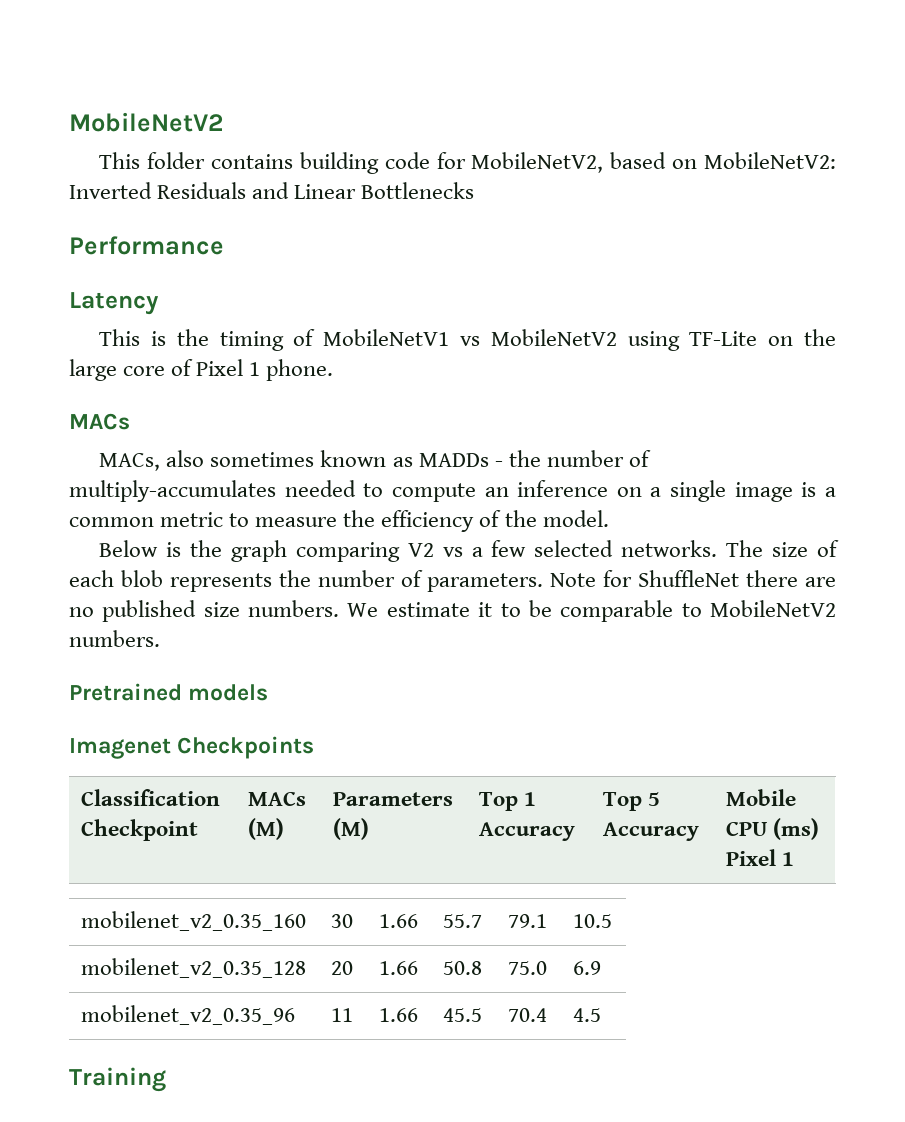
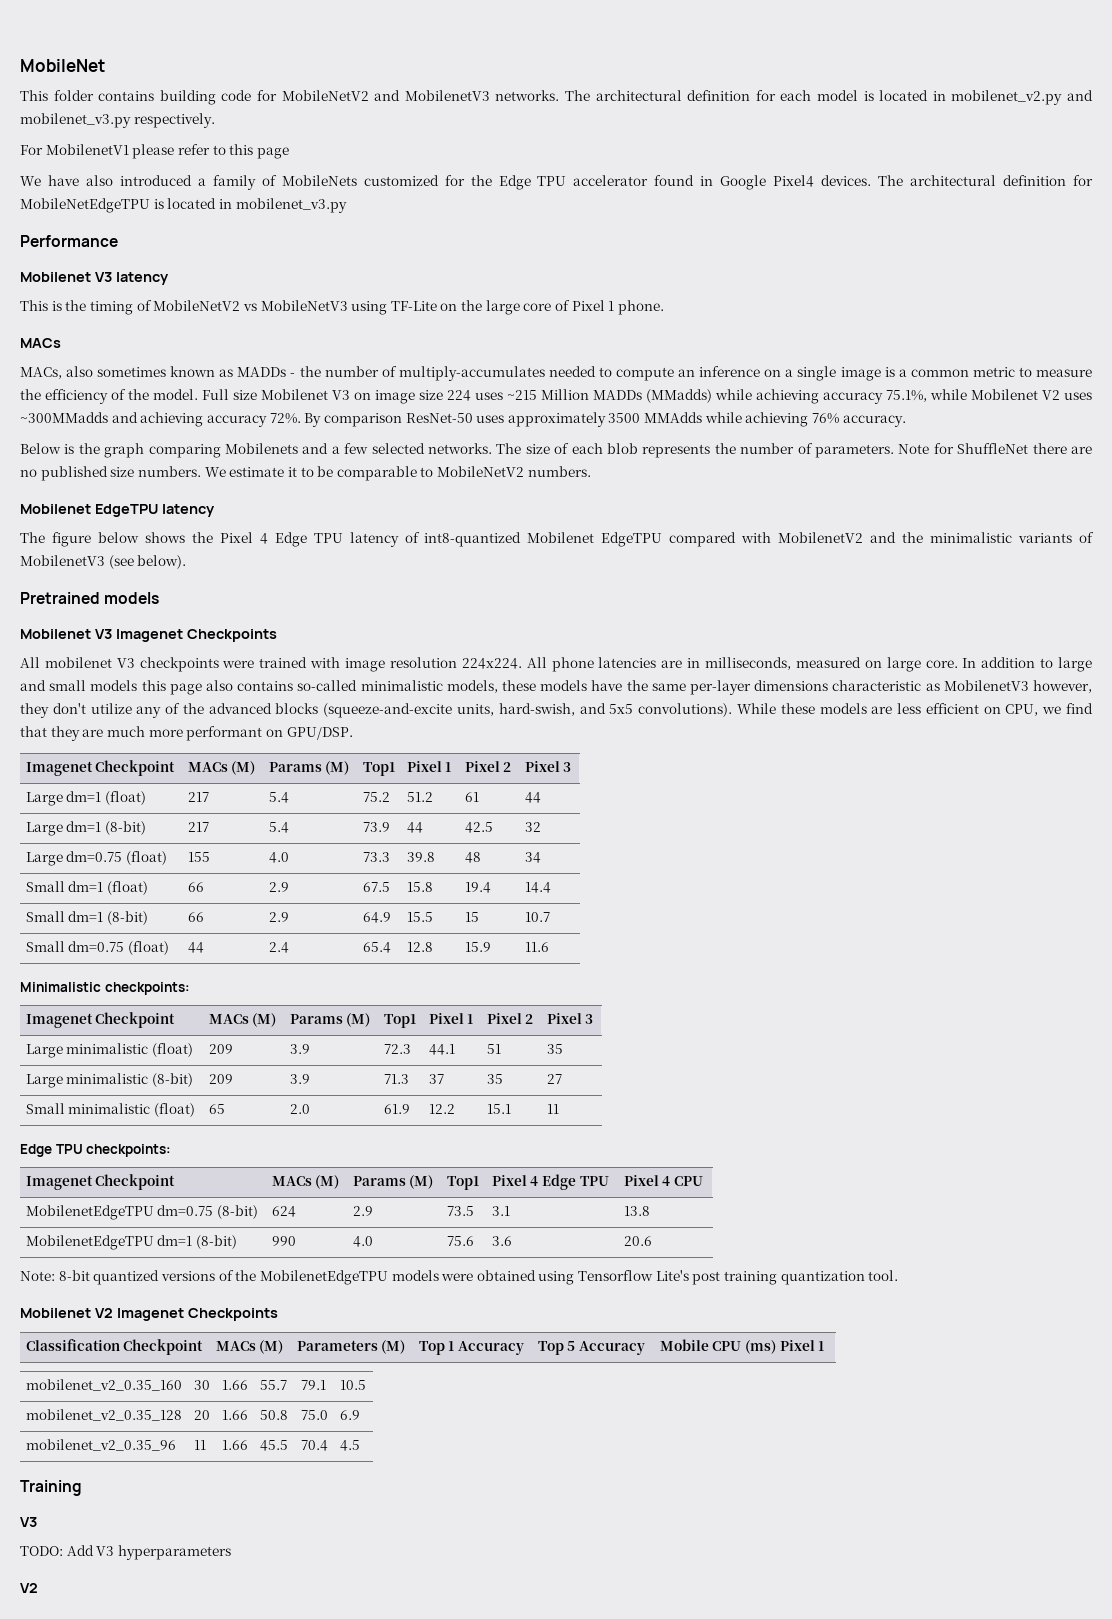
[69,112,223,132] MobileNetV2 -> [20,59,105,72] MobileNet
[471,152,837,173] [69,182,475,199] [69,236,224,255] [69,292,159,315] MobileNetV2, based on MobileNetV2: Inverted Residuals and Linear Bottlenecks // Performance // Latency -> [281,90,1094,105] [20,113,215,128] [20,144,289,159] [20,175,1094,190] [20,198,347,213] [20,235,118,247] [20,272,169,285] MobileNetV2 and MobilenetV3 networks. The architectural definition for each model is located in mobilenet_v2.py and mobilenet_v3.py respectively. // For MobilenetV1 please refer to this page // We have also introduced a family of MobileNets customized for the Edge TPU accelerator found in Google Pixel4 devices. The architectural definition for MobileNetEdgeTPU is located in mobilenet_v3.py // Performance // Mobilenet V3 latency
[323,329,617,346] MobileNetV1 vs MobileNetV2 -> [153,300,348,311] MobileNetV2 vs MobileNetV3
(609, 518) none -> [202,389,1092,404] [20,412,906,427] Full size Mobilenet V3 on image size 224 uses ~215 Million MADDs (MMadds) while achieving accuracy 75.1%, while Mobilenet V2 uses ~300MMadds and achieving accuracy 72%. By comparison ResNet-50 uses approximately 3500 MMAdds while achieving 76% accuracy.
[407,543,463,557] V2 vs -> [225,443,329,454] Mobilenets and
[69,683,269,701] Pretrained models // -> [20,504,215,517] [20,532,1095,547] [20,555,187,569] [20,592,160,604] [20,629,277,642] [20,657,1092,672] [20,680,1093,695] [20,703,1093,718] [20,726,353,741] [25,760,176,776] [187,761,256,775] [268,761,350,775] [362,762,395,776] [406,761,452,772] [464,761,512,772] [524,761,572,772] [25,791,146,806] [187,792,209,802] [268,792,289,803] [362,792,390,802] [406,792,433,802] [464,792,479,802] [524,792,541,803] [25,821,146,836] [187,822,209,832] [268,822,289,833] [362,822,390,832] [406,822,423,833] [464,822,493,833] [524,822,541,832] [25,851,167,866] [187,852,210,862] [268,852,289,863] [362,852,390,862] [406,852,435,862] [464,852,481,863] [524,852,541,863] [25,881,148,895] [187,882,204,892] [268,882,289,892] [362,882,390,892] [406,882,433,892] [464,882,491,893] [524,882,551,893] [25,911,148,925] [187,912,204,922] [268,912,289,922] [362,912,391,923] [406,912,433,922] [464,912,479,922] [524,912,550,922] [25,941,169,955] [187,942,204,953] [268,942,289,953] [362,942,391,953] [406,942,433,952] [464,942,491,952] [524,942,549,952] [20,982,190,995] [25,1012,176,1028] [208,1013,277,1027] [289,1013,371,1027] [383,1014,416,1028] [428,1013,474,1024] [486,1013,534,1024] [546,1013,594,1024] [25,1043,193,1058] [208,1044,233,1054] [289,1044,310,1054] [383,1044,411,1054] [428,1044,455,1055] [486,1044,501,1054] [546,1044,563,1054] [25,1073,193,1088] [208,1074,233,1084] [289,1074,310,1084] [383,1074,409,1084] [428,1074,444,1084] [486,1074,503,1084] [546,1074,562,1084] [25,1103,195,1117] [208,1104,225,1114] [289,1104,310,1114] [383,1104,410,1114] [428,1104,455,1114] [486,1104,511,1114] [546,1104,559,1114] [20,1144,172,1157] [25,1174,176,1190] [271,1175,340,1189] [352,1175,434,1189] [446,1176,479,1190] [491,1174,609,1190] [623,1175,703,1186] [25,1205,258,1220] [271,1206,296,1217] [352,1206,373,1216] [446,1206,474,1216] [491,1206,510,1216] [623,1206,650,1216] [25,1235,237,1250] [271,1236,296,1246] [352,1236,373,1247] [446,1236,474,1246] [491,1236,512,1246] [623,1236,652,1246] [20,1270,899,1285] [20,1308,113,1318] Mobilenet EdgeTPU latency // The figure below shows the Pixel 4 Edge TPU latency of int8-quantized Mobilenet EdgeTPU compared with MobilenetV2 and the minimalistic variants of MobilenetV3 (see below). // Pretrained models // Mobilenet V3 Imagenet Checkpoints // All mobilenet V3 checkpoints were trained with image resolution 224x224. All phone latencies are in milliseconds, measured on large core. In addition to large and small models this page also contains so-called minimalistic models, these models have the same per-layer dimensions characteristic as MobilenetV3 however, they don't utilize any of the advanced blocks (squeeze-and-excite units, hard-swish, and 5x5 convolutions). While these models are less efficient on CPU, we find that they are much more performant on GPU/DSP. // Imagenet Checkpoint | MACs (M) | Params (M) | Top1 | Pixel 1 | Pixel 2 | Pixel 3 // Large dm=1 (float) | 217 | 5.4 | 75.2 | 51.2 | 61 | 44 // Large dm=1 (8-bit) | 217 | 5.4 | 73.9 | 44 | 42.5 | 32 // Large dm=0.75 (float) | 155 | 4.0 | 73.3 | 39.8 | 48 | 34 // Small dm=1 (float) | 66 | 2.9 | 67.5 | 15.8 | 19.4 | 14.4 // Small dm=1 (8-bit) | 66 | 2.9 | 64.9 | 15.5 | 15 | 10.7 // Small dm=0.75 (float) | 44 | 2.4 | 65.4 | 12.8 | 15.9 | 11.6 // Minimalistic checkpoints: // Imagenet Checkpoint | MACs (M) | Params (M) | Top1 | Pixel 1 | Pixel 2 | Pixel 3 // Large minimalistic (float) | 209 | 3.9 | 72.3 | 44.1 | 51 | 35 // Large minimalistic (8-bit) | 209 | 3.9 | 71.3 | 37 | 35 | 27 // Small minimalistic (float) | 65 | 2.0 | 61.9 | 12.2 | 15.1 | 11 // Edge TPU checkpoints: // Imagenet Checkpoint | MACs (M) | Params (M) | Top1 | Pixel 4 Edge TPU | Pixel 4 CPU // MobilenetEdgeTPU dm=0.75 (8-bit) | 624 | 2.9 | 73.5 | 3.1 | 13.8 // MobilenetEdgeTPU dm=1 (8-bit) | 990 | 4.0 | 75.6 | 3.6 | 20.6 // Note: 8-bit quantized versions of the MobilenetEdgeTPU models were obtained using Tensorflow Lite's post training quantization tool. // Mobilenet V2
(166, 1079) none -> [20,1517,37,1527] [20,1545,231,1560] [20,1583,38,1593] // V3 // TODO: Add V3 hyperparameters // V2

